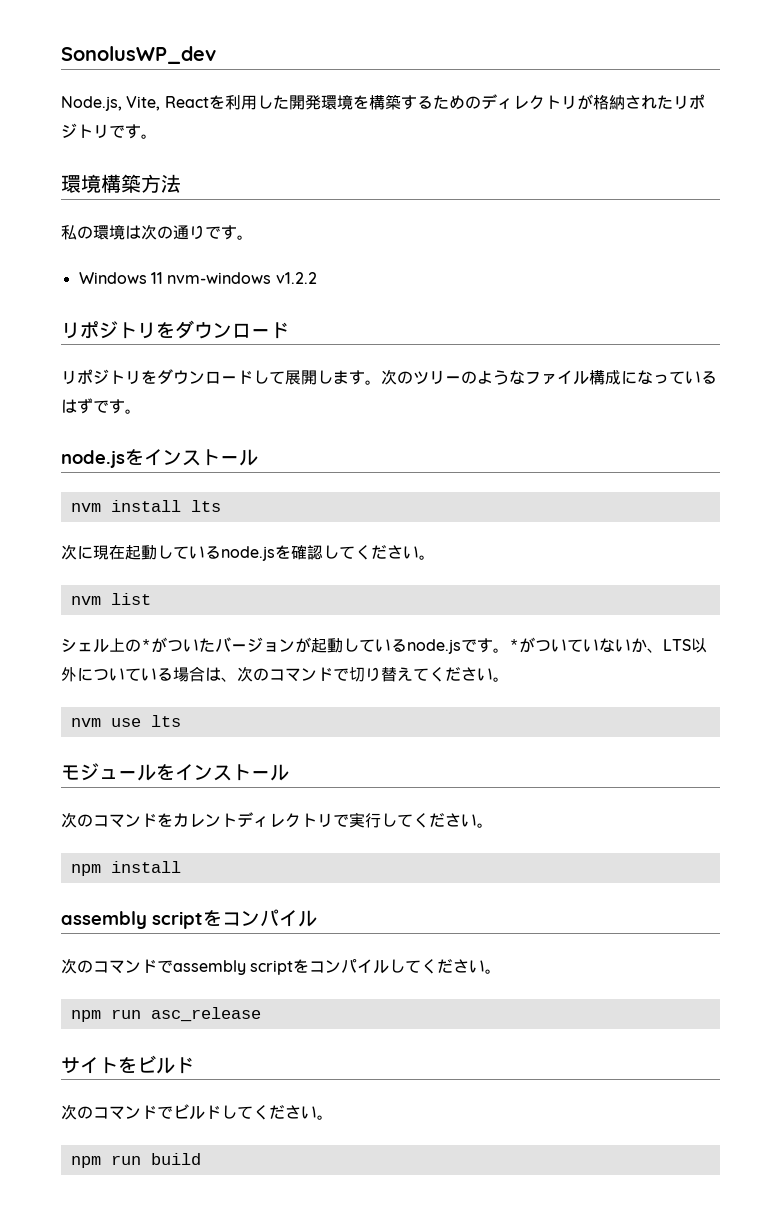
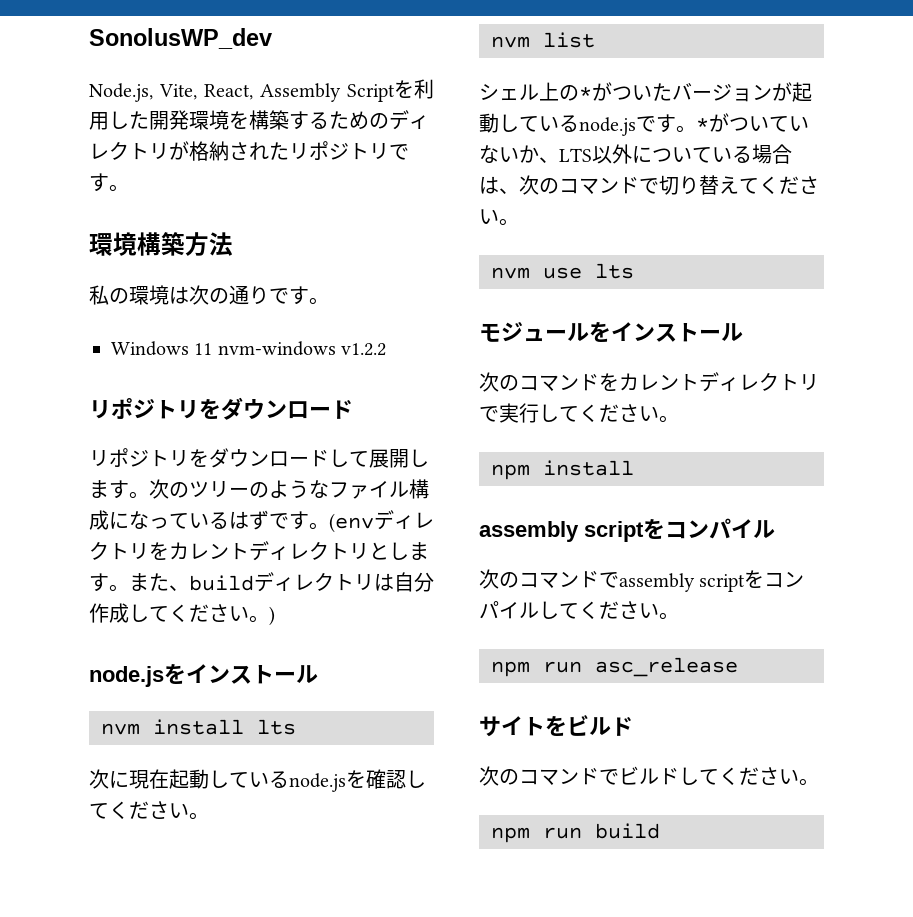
[164,96,209,108] React -> [204,83,395,102] React, Assembly Script
(141, 411) none -> [329,510,434,533] [89,541,429,561] [89,572,434,592] [89,603,275,626] (envディレクトリをカレントディレクトリとします。また、buildディレクトリは自分作成してください。)

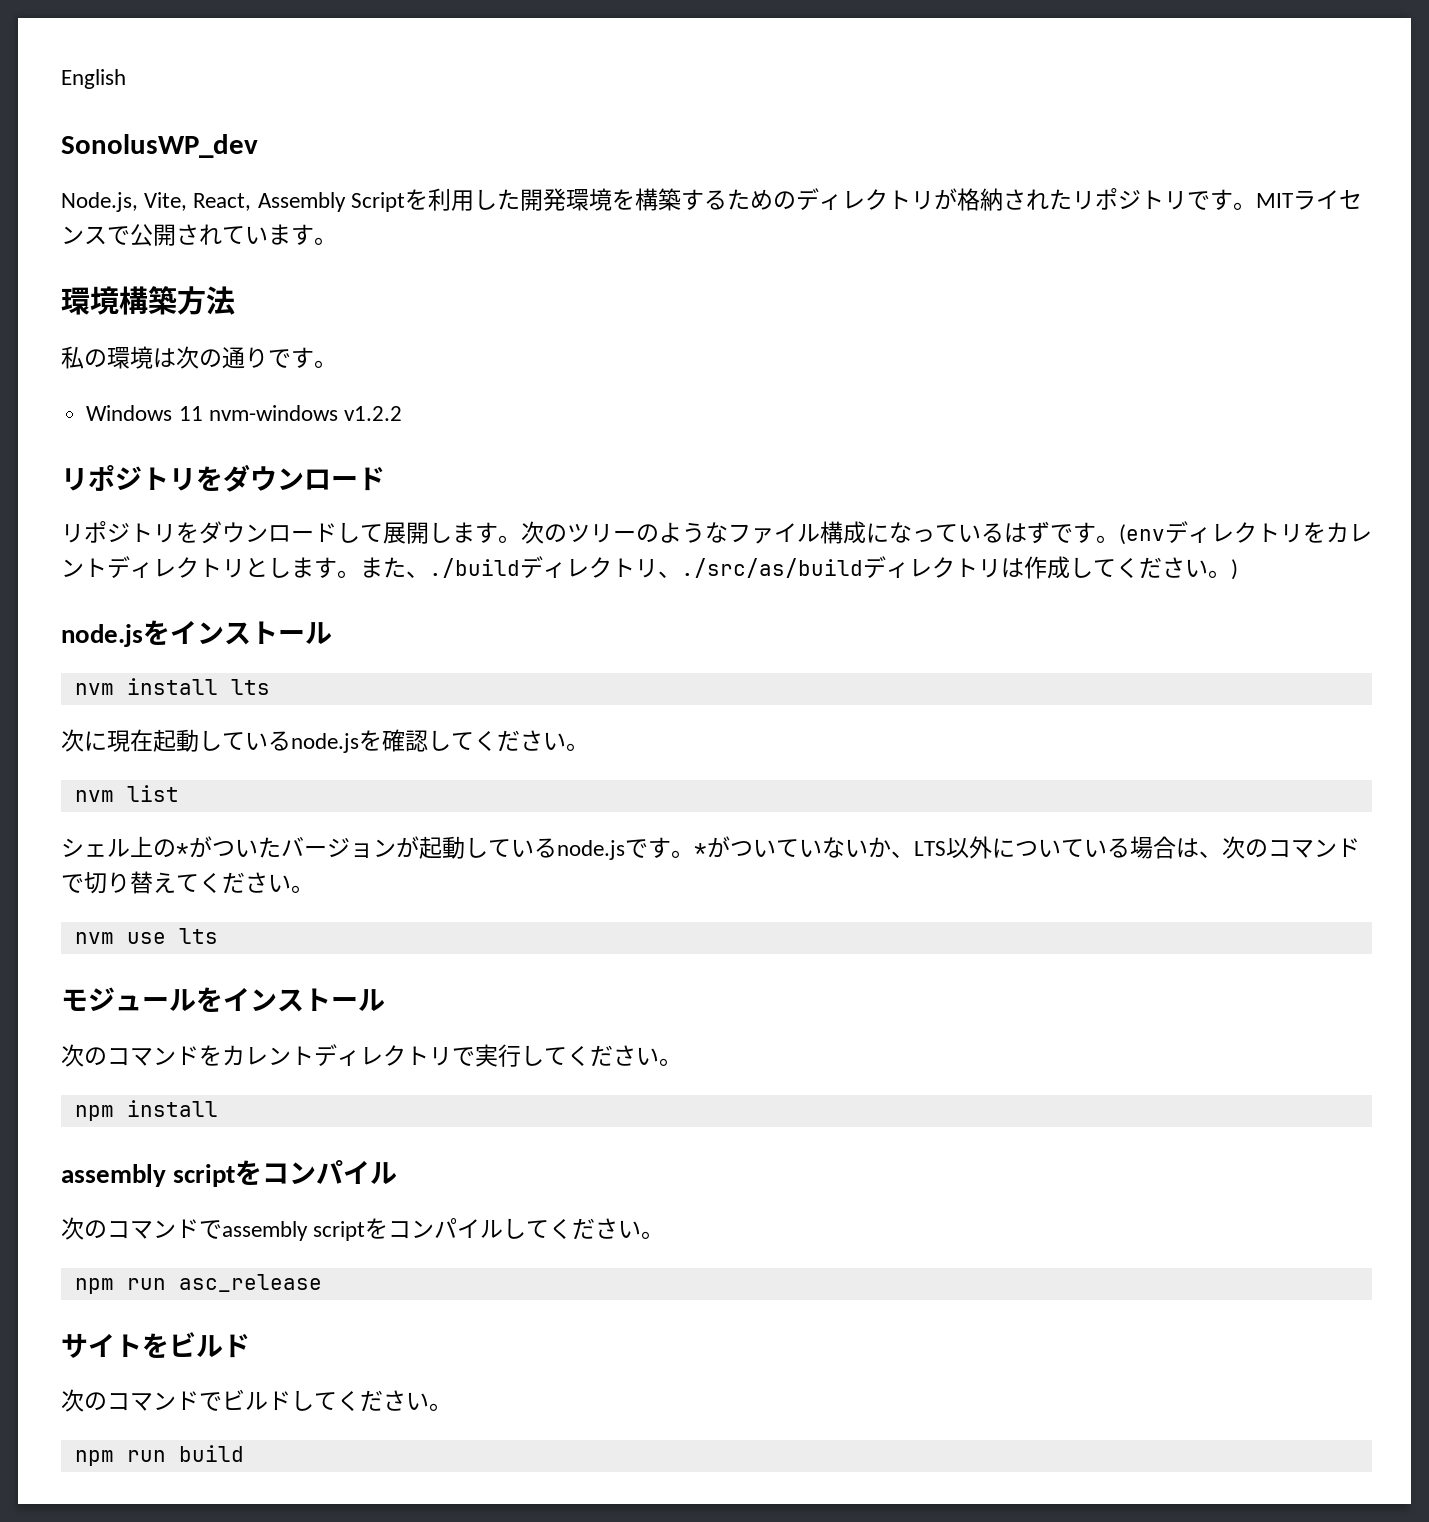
(89, 38) none -> [61,69,126,89] English //
(129, 188) none -> [1255,190,1362,210] [61,224,337,246] MITライセンスで公開されています。
[189,575,254,591] build -> [429,556,863,578] ./buildディレクトリ、./src/as/build
[394,572,434,592] 自分 -> (1024, 568) none

